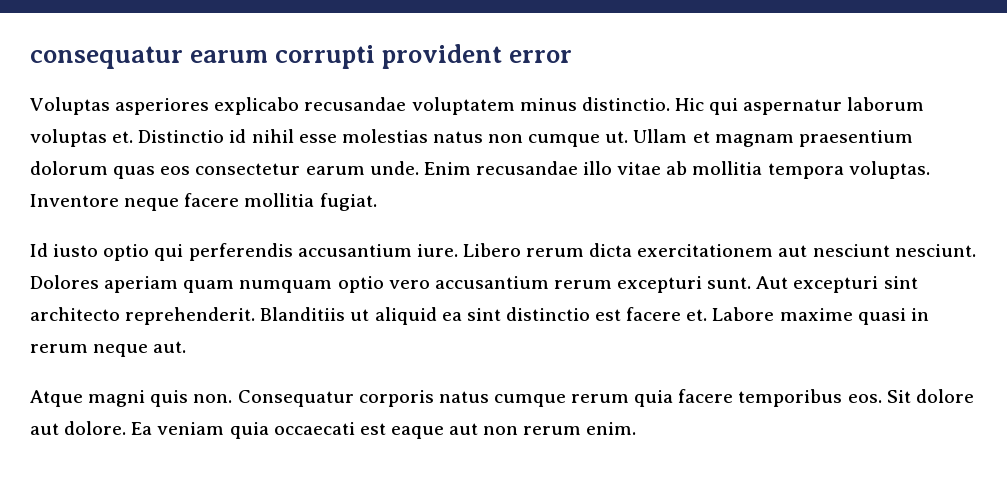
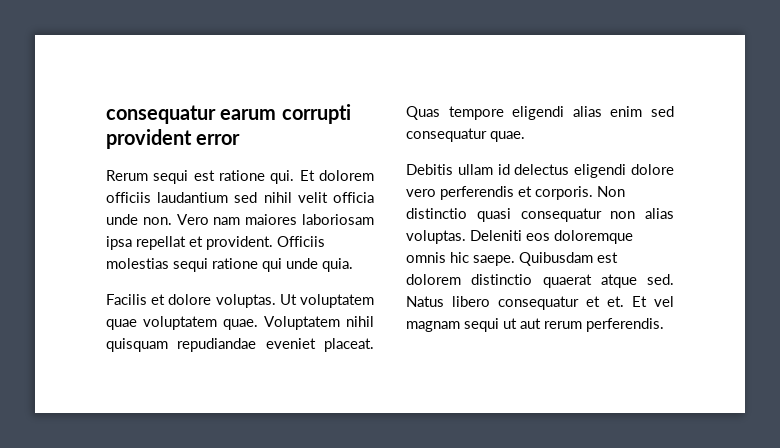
[30,97,925,115] [30,129,913,147] [30,161,930,179] [30,193,377,211] [30,243,976,261] [30,275,918,293] [30,307,929,325] [30,341,187,357] [30,389,974,407] [30,421,637,439] Voluptas asperiores explicabo recusandae voluptatem minus distinctio. Hic qui aspernatur laborum voluptas et. Distinctio id nihil esse molestias natus non cumque ut. Ullam et magnam praesentium dolorum quas eos consectetur earum unde. Enim recusandae illo vitae ab mollitia tempora voluptas. Inventore neque facere mollitia fugiat. // Id iusto optio qui perferendis accusantium iure. Libero rerum dicta exercitationem aut nesciunt nesciunt. Dolores aperiam quam numquam optio vero accusantium rerum excepturi sunt. Aut excepturi sint architecto reprehenderit. Blanditiis ut aliquid ea sint distinctio est facere et. Labore maxime quasi in rerum neque aut. // Atque magni quis non. Consequatur corporis natus cumque rerum quia facere temporibus eos. Sit dolore aut dolore. Ea veniam quia occaecati est eaque aut non rerum enim. -> [106,170,374,184] [106,192,374,203] [106,214,374,225] [106,236,325,250] [106,258,353,272] [106,294,374,308] [106,316,374,330] [106,338,374,352] [406,106,674,120] [406,128,525,142] [406,164,674,178] [406,186,625,200] [406,208,674,222] [406,230,633,244] [406,252,618,266] [406,274,674,288] [406,296,674,310] [406,318,664,332] Rerum sequi est ratione qui. Et dolorem officiis laudantium sed nihil velit officia unde non. Vero nam maiores laboriosam ipsa repellat et provident. Officiis molestias sequi ratione qui unde quia. // Facilis et dolore voluptas. Ut voluptatem quae voluptatem quae. Voluptatem nihil quisquam repudiandae eveniet placeat. Quas tempore eligendi alias enim sed consequatur quae. // Debitis ullam id delectus eligendi dolore vero perferendis et corporis. Non distinctio quasi consequatur non alias voluptas. Deleniti eos doloremque omnis hic saepe. Quibusdam est dolorem distinctio quaerat atque sed. Natus libero consequatur et et. Et vel magnam sequi ut aut rerum perferendis.

